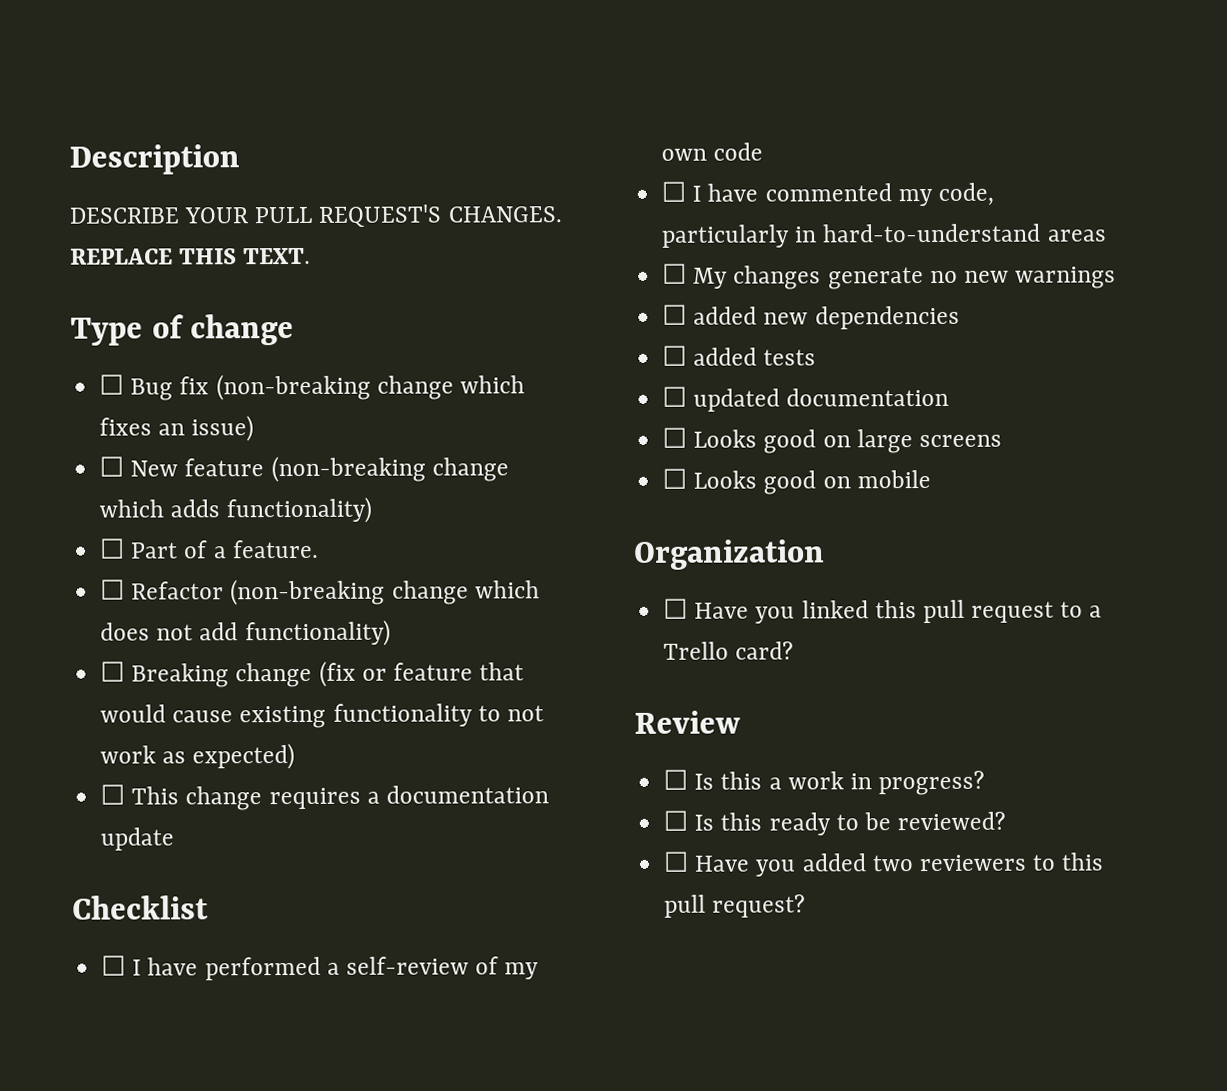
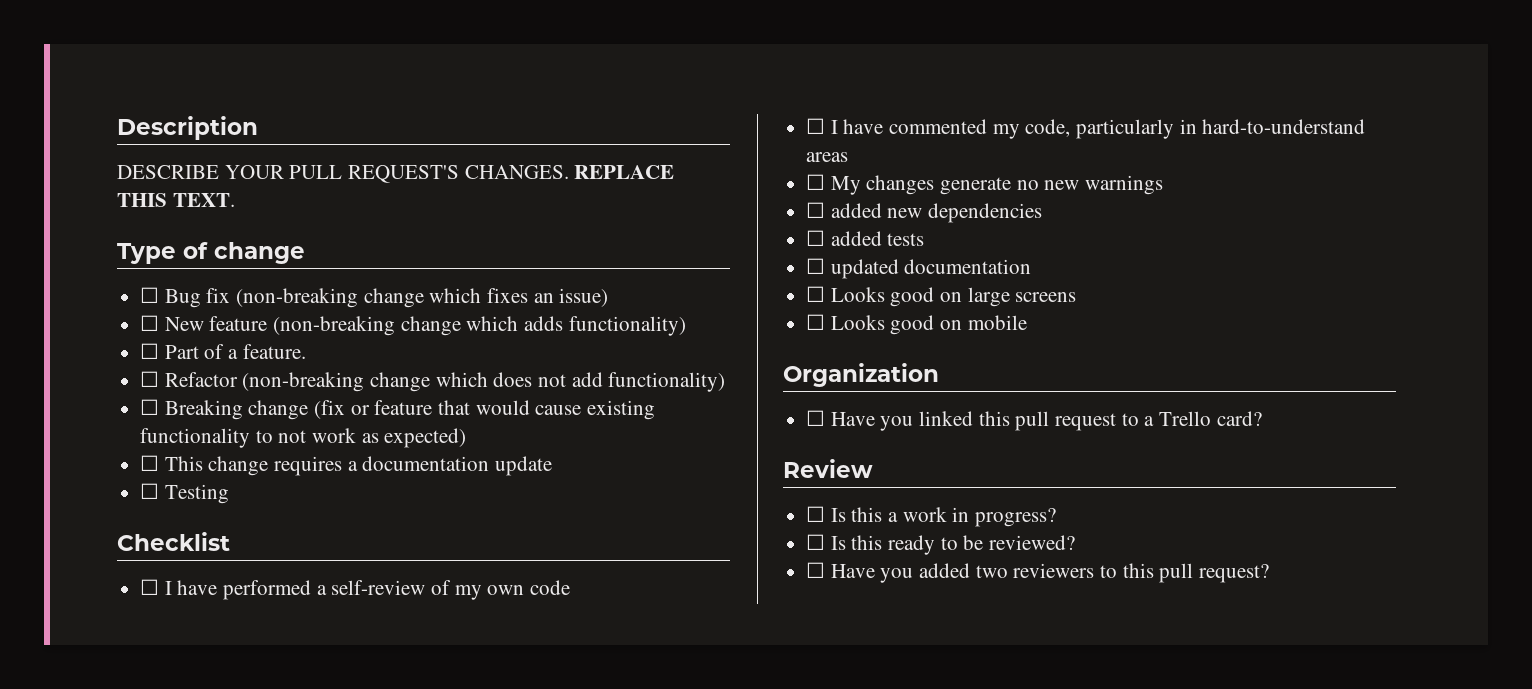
(175, 839) none -> [140,483,229,504] // ☐ Testing

